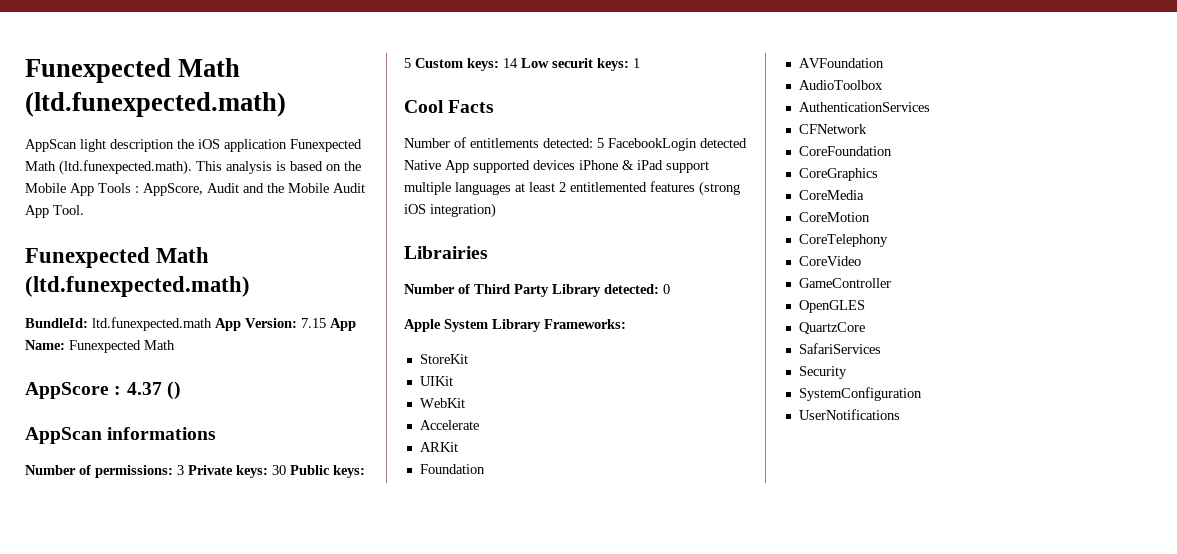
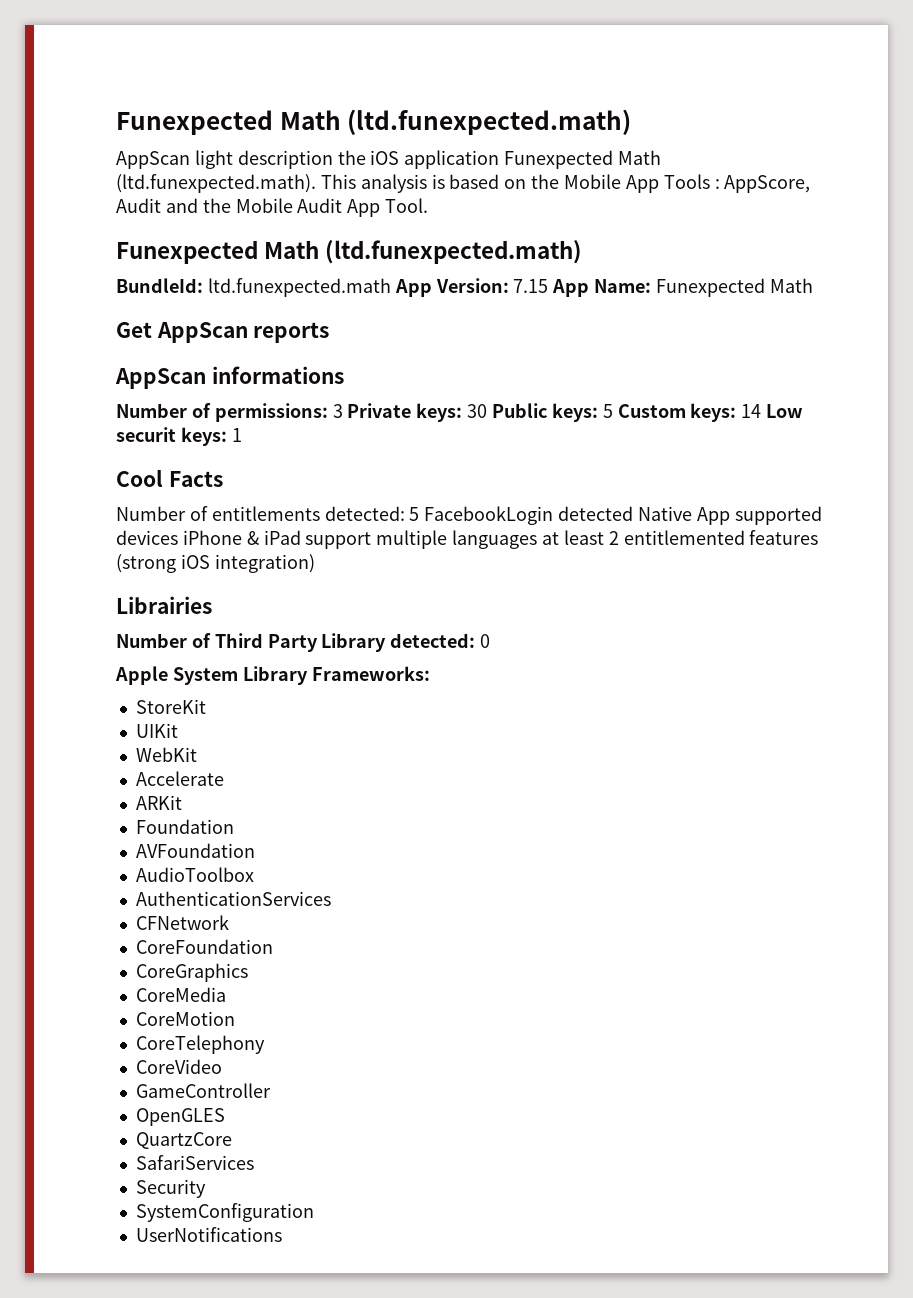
[25,381,181,400] AppScore : 4.37 () -> [116,322,330,343] Get AppScan reports

